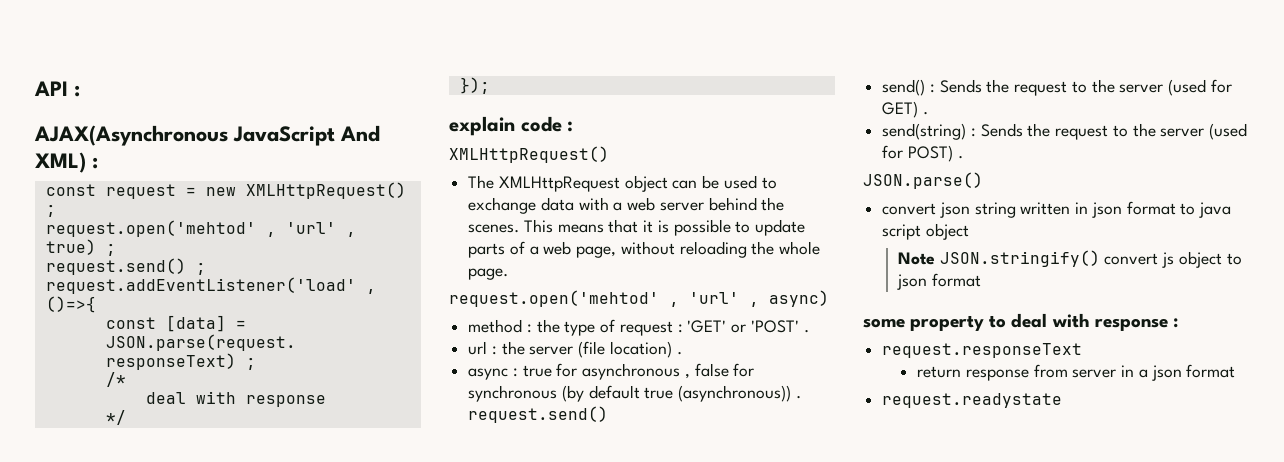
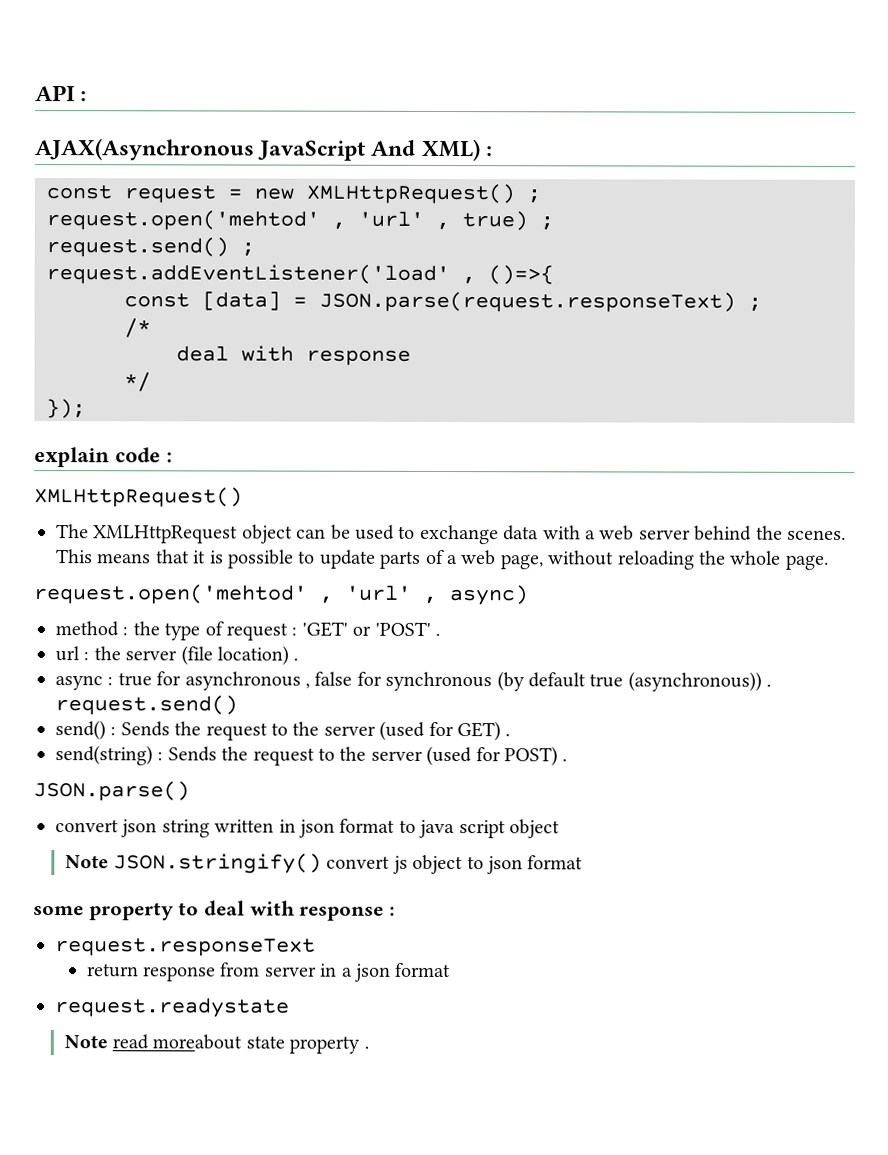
(1063, 400) none -> [63,1034,369,1054] // Note read moreabout state property .

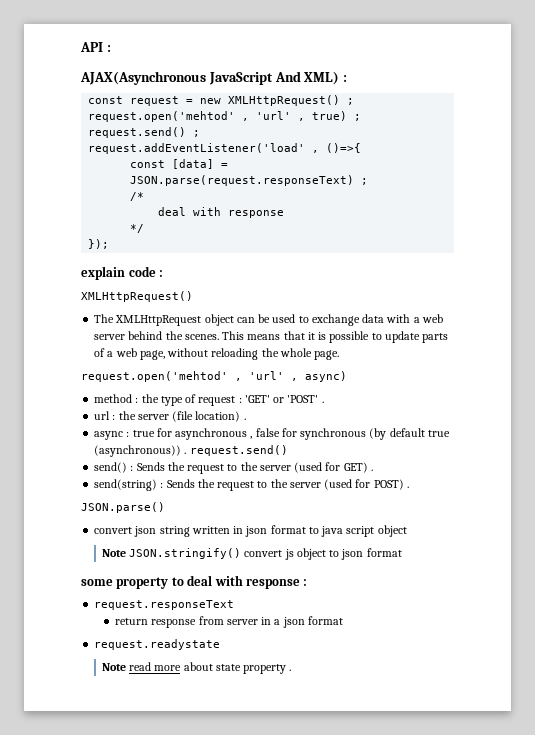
[152,1034,243,1050] moreabout -> [154,662,213,671] more about

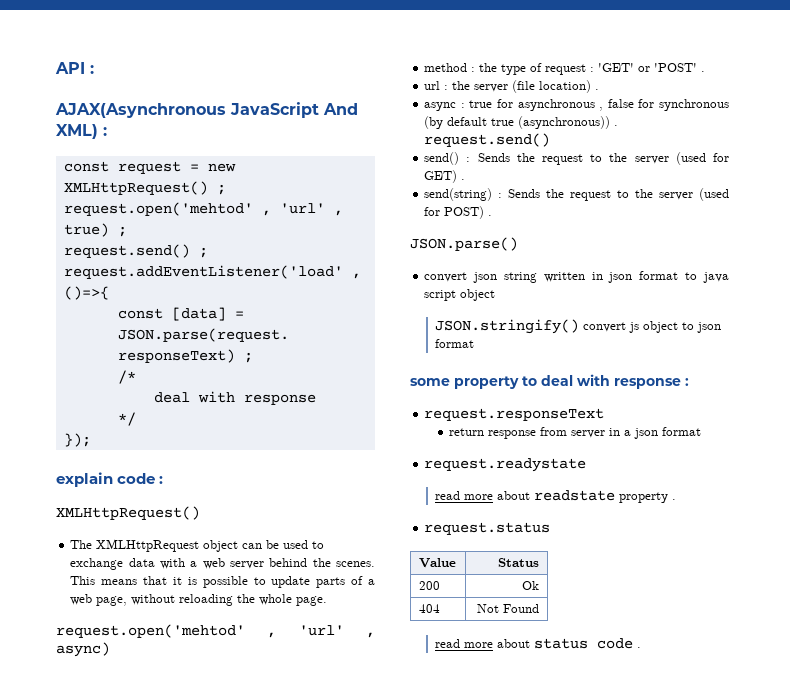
[101,549,126,557] Note -> (496, 295) none
[101,662,241,671] Note read more about state -> [435,490,616,501] read more about readstate
(292, 670) none -> [424,522,551,535] [418,558,456,568] [498,558,540,567] [418,581,440,590] [522,581,540,590] [418,604,440,613] [477,604,540,613] [435,638,642,649] // request.status // Value | Status // 200 | Ok // 404 | Not Found // read more about status code .

